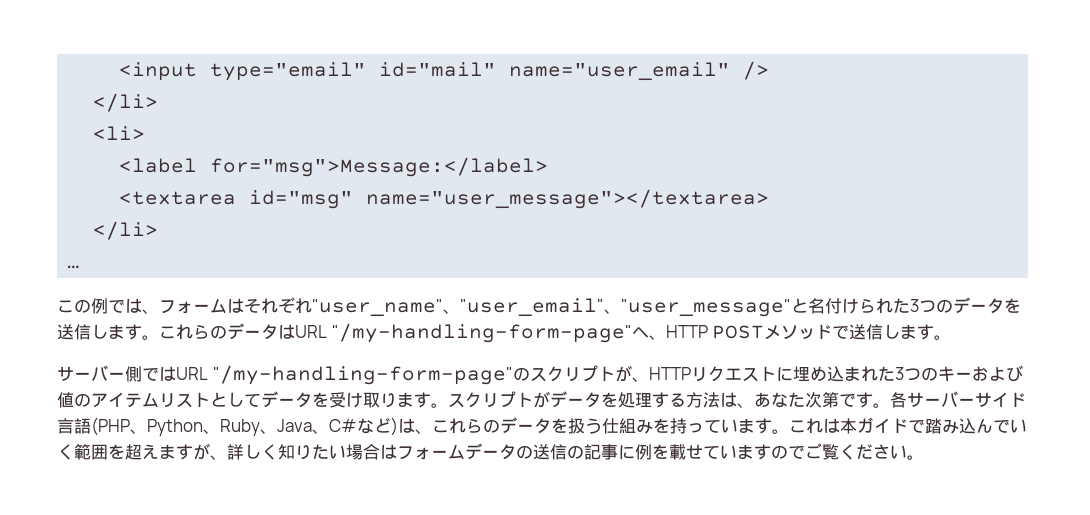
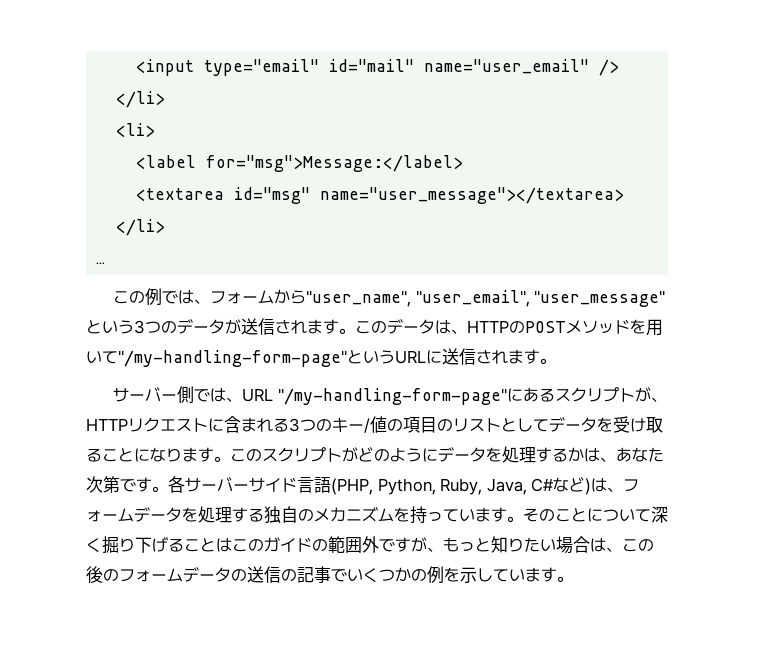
[227,297,910,317] はそれぞれ"user_name"、"user_email"、"user_message"と名付けられた -> [274,289,666,307] [86,320,134,334] から"user_name", "user_email", "user_message"という
[1004,298,1021,313] [57,324,210,340] を送信します。これら -> [225,318,371,335] が送信されます。こ
[295,323,901,343] URL "/my-handling-form-page"へ、HTTP POSTメソッドで送信し -> [451,319,663,336] [86,348,508,367] 、HTTPのPOSTメソッドを用いて"/my-handling-form-page"というURLに送信され
[176,365,530,385] URL "/my-handling-form-page"の -> [226,387,555,405] 、URL "/my-handling-form-page"にある
[792,365,1023,382] [57,392,159,408] 埋め込まれた3つのキーおよび値のアイテム -> [224,416,453,433] 含まれる3つのキー/値の項目の
(380, 400) none -> [86,447,166,462] ることにな
[448,391,720,408] スクリプトがデータを処理する方法 -> [230,446,584,463] このスクリプトがどのようにデータを処理するか
[91,417,1027,436] [57,443,278,460] (PHP、Python、Ruby、Java、C#など)は、これらのデータを扱う仕組みを持っています。これは本ガイドで踏み込んでいく範囲を超えますが、詳しく -> [331,477,640,495] [86,506,668,524] [86,536,491,554] (PHP, Python, Ruby, Java, C#など)は、フォームデータを処理する独自のメカニズムを持っています。そのことについて深く掘り下げることはこのガイドの範囲外ですが、もっと
(397, 451) none -> [606,539,654,552] [86,566,119,583] 、この後の
[618,443,907,460] に例を載せていますのでご覧ください -> [331,566,557,584] でいくつかの例を示しています

